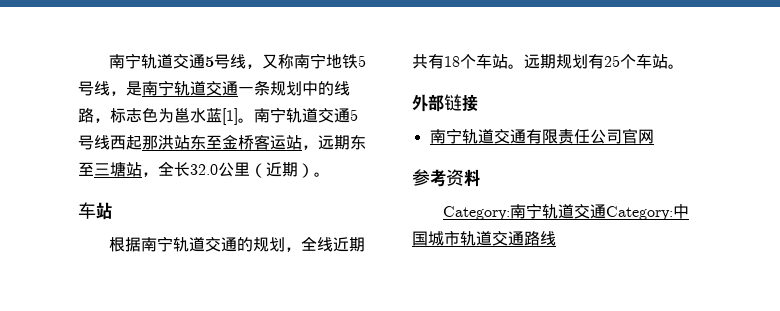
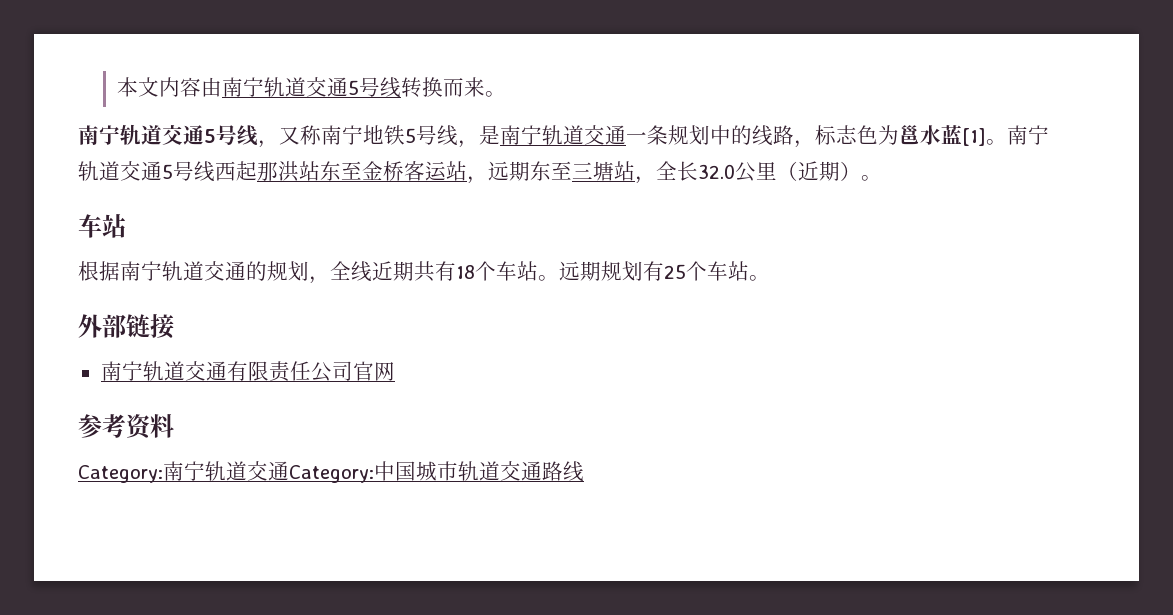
(108, 61) none -> [117,77,507,98] 本文内容由南宁轨道交通5号线转换而来。 //

